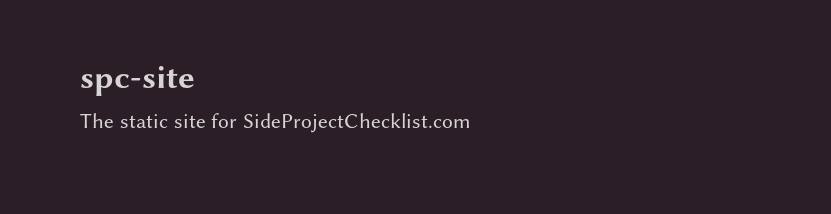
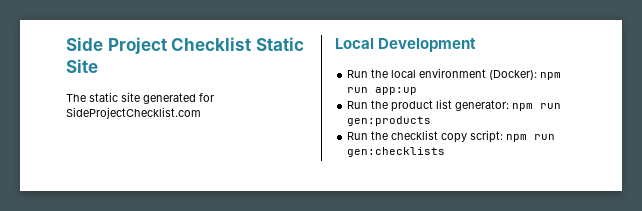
[80,66,195,96] spc-site -> [66,37,304,54] [66,59,98,73] Side Project Checklist Static Site
(206, 121) none -> [143,93,196,104] generated
(471, 123) none -> [335,38,477,52] [347,68,562,80] [347,87,418,95] [347,99,562,112] [347,116,432,126] [347,130,556,143] [347,147,446,157] // Local Development // Run the local environment (Docker): npm run app:up // Run the product list generator: npm run gen:products // Run the checklist copy script: npm run gen:checklists

